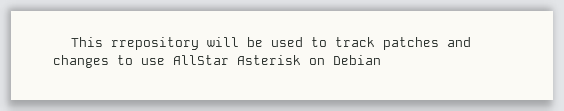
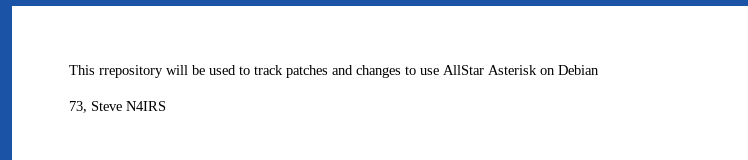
(381, 60) none -> [69,101,166,113] // 73, Steve N4IRS

